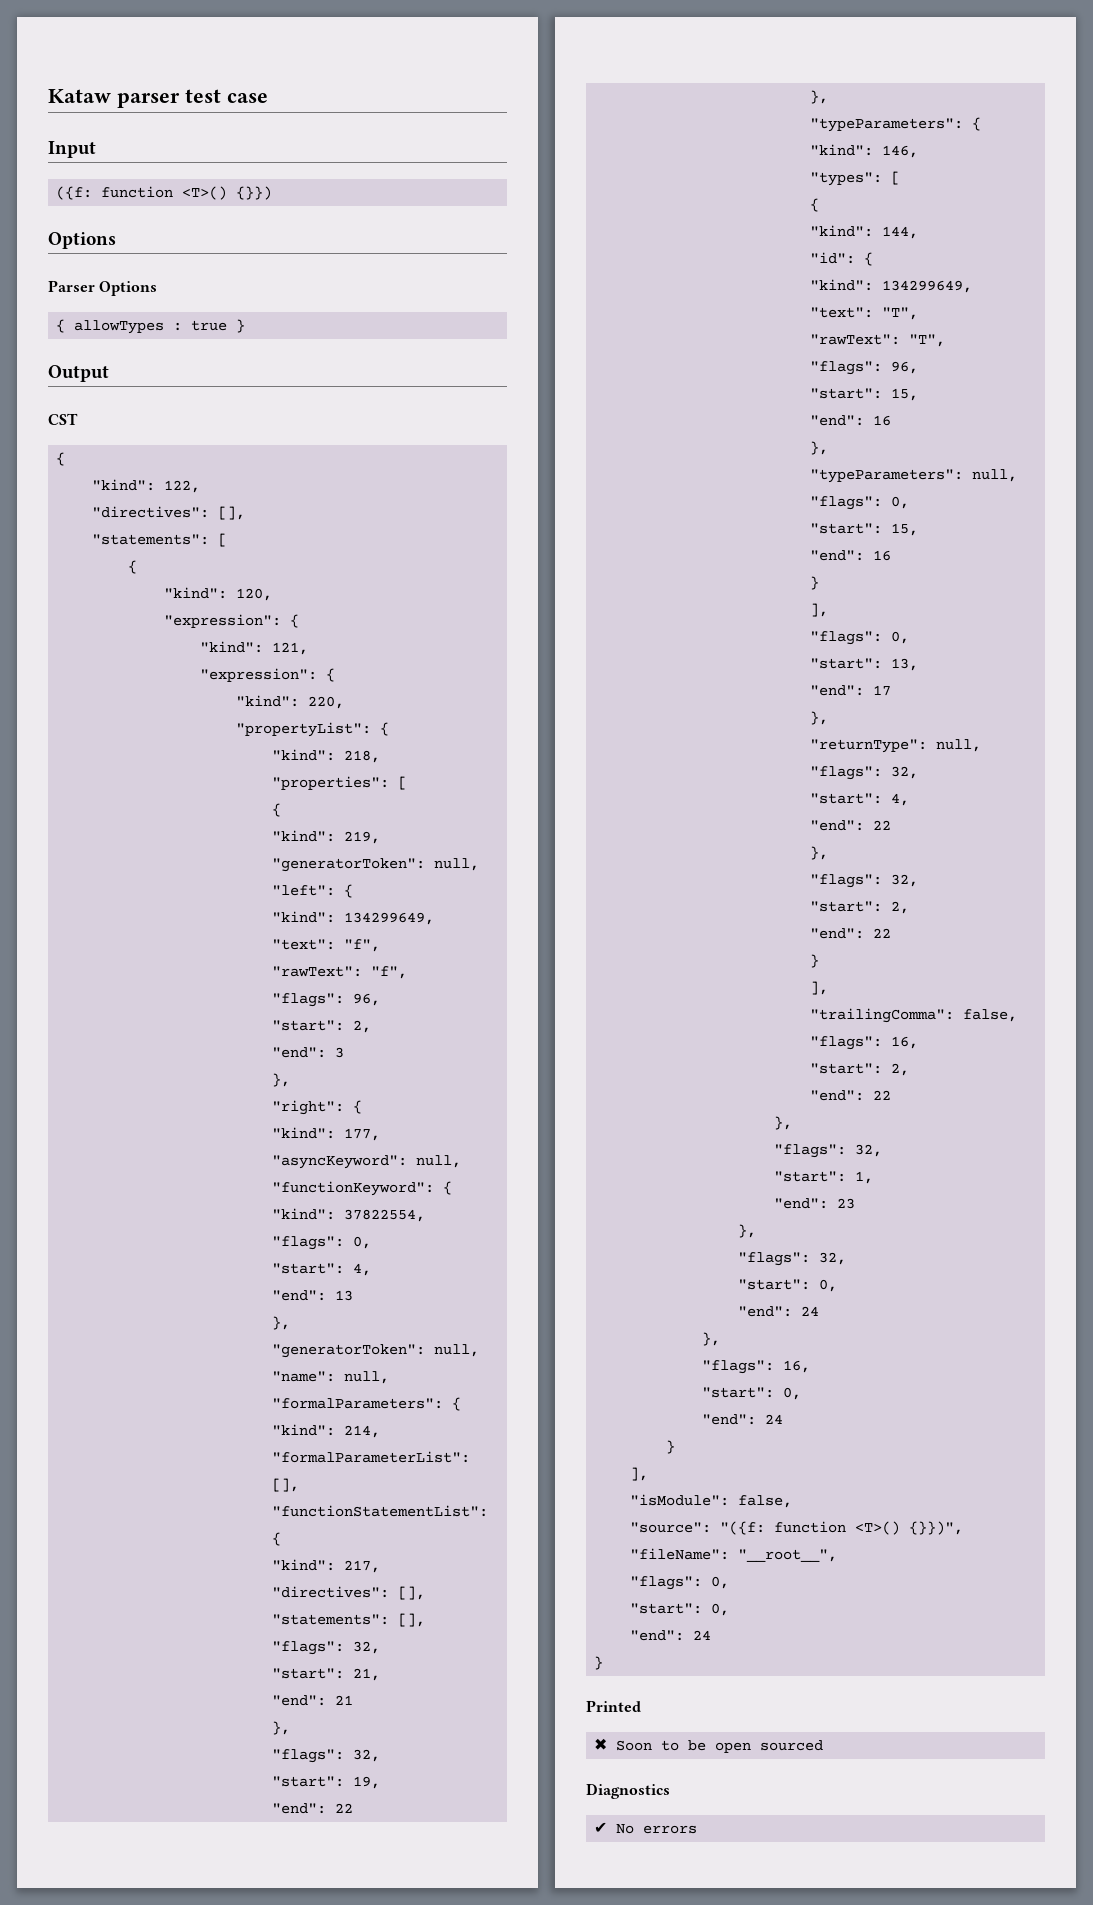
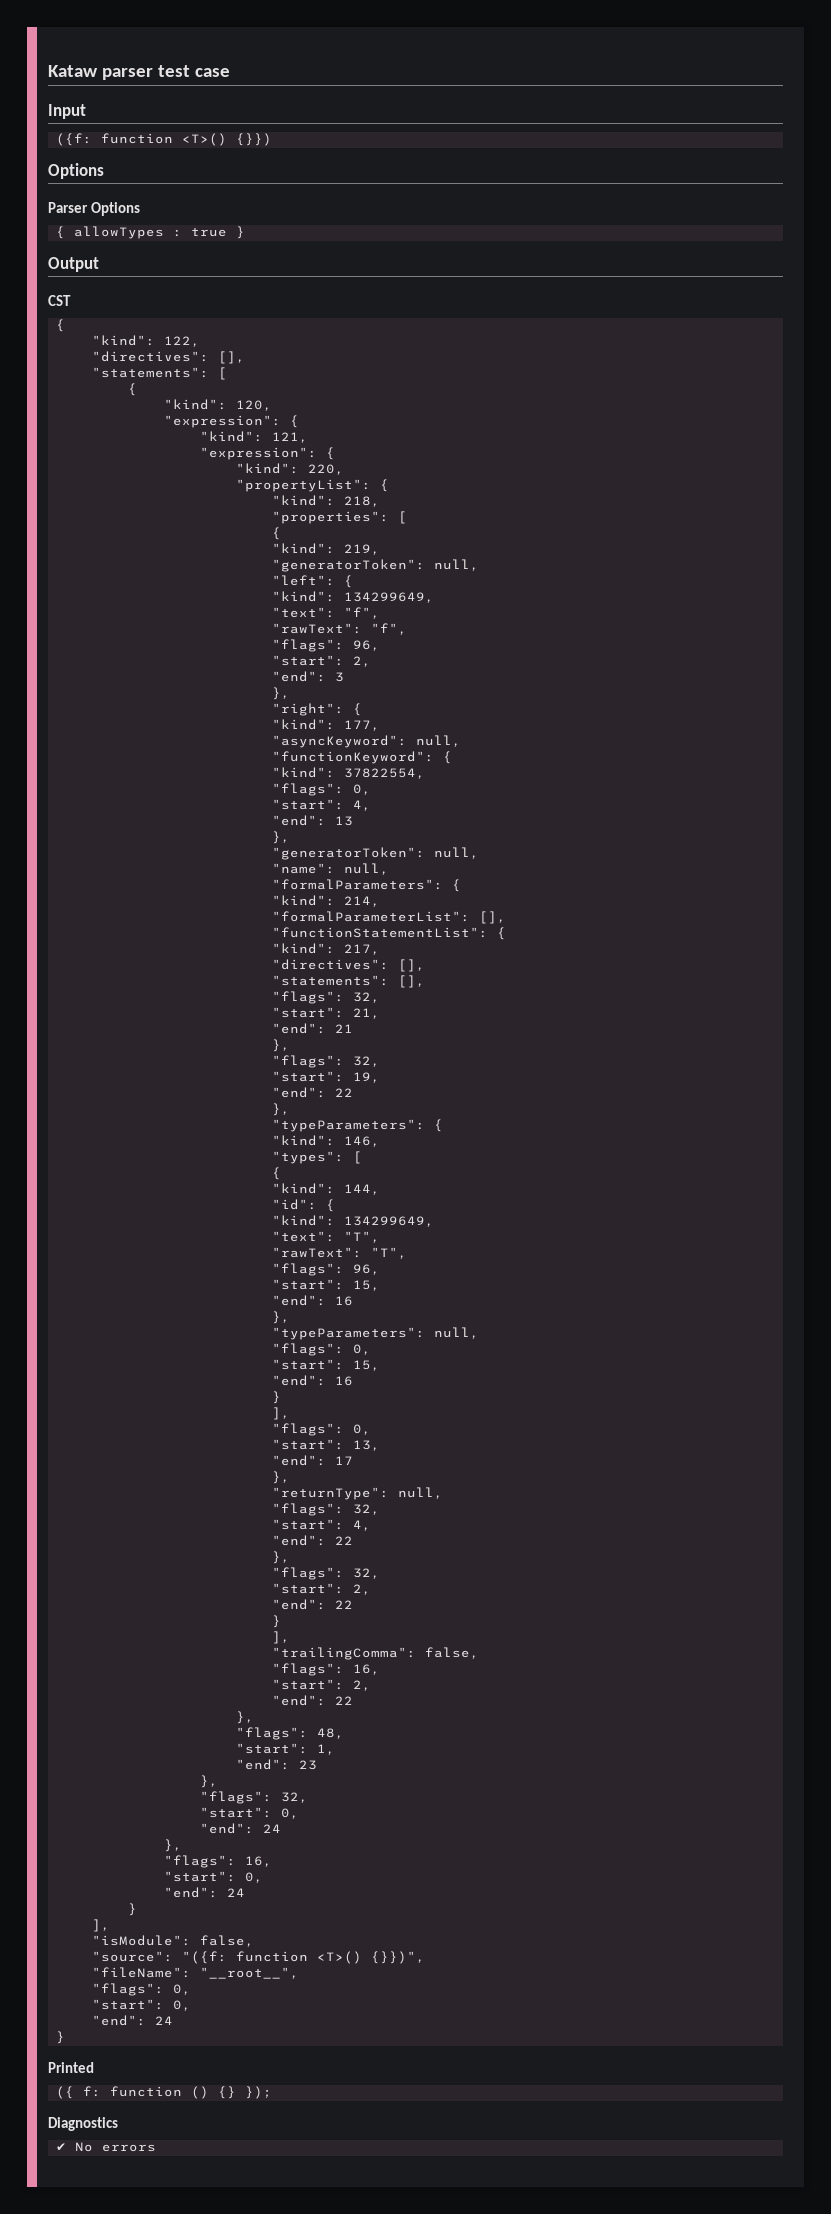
[855,1144,883,1157] 32, -> [316,1728,344,1739] 48,
[594,1738,824,1753] ✖ Soon to be open sourced -> [55,2086,272,2099] ({ f: function () {} });

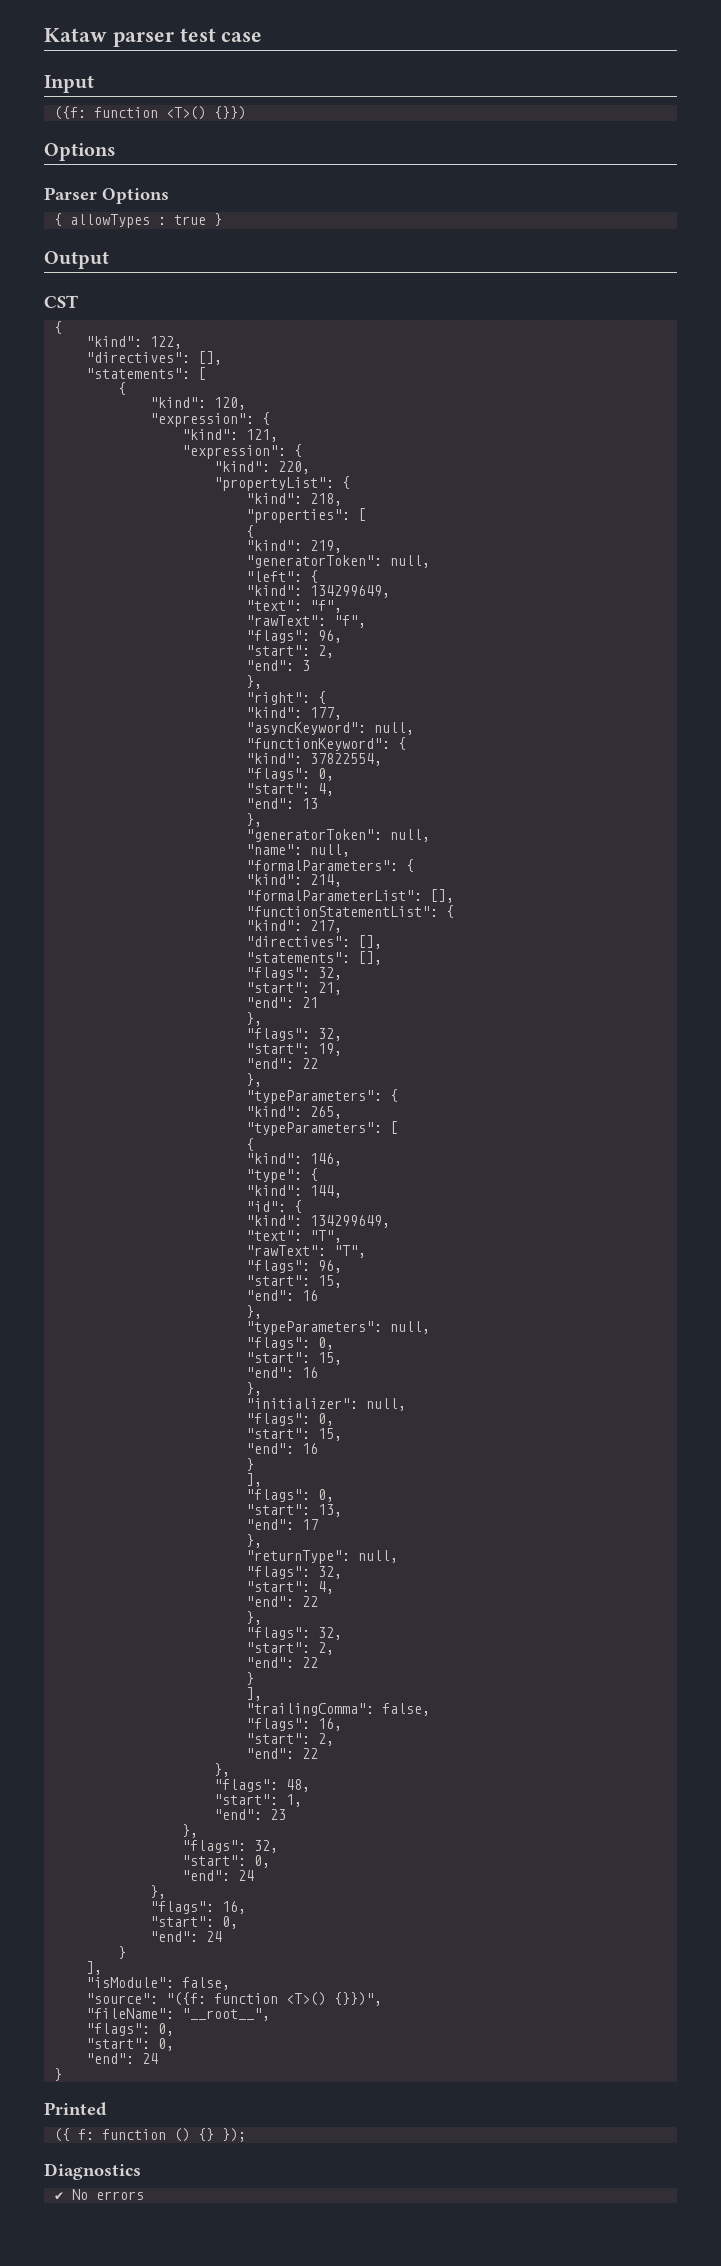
(443, 1125) none -> [246,1106,343,1119] [246,1121,399,1136] [246,1138,255,1151] // "kind": 265, // "typeParameters": [ // {
[271,1151,362,1164] "types": [ // -> [246,1169,303,1183] "type":
(353, 1381) none -> [246,1382,263,1396] [246,1398,407,1411] [246,1413,335,1426] [246,1428,343,1441] [246,1443,319,1454] // }, // "initializer": null, // "flags": 0, // "start": 15, // "end": 16

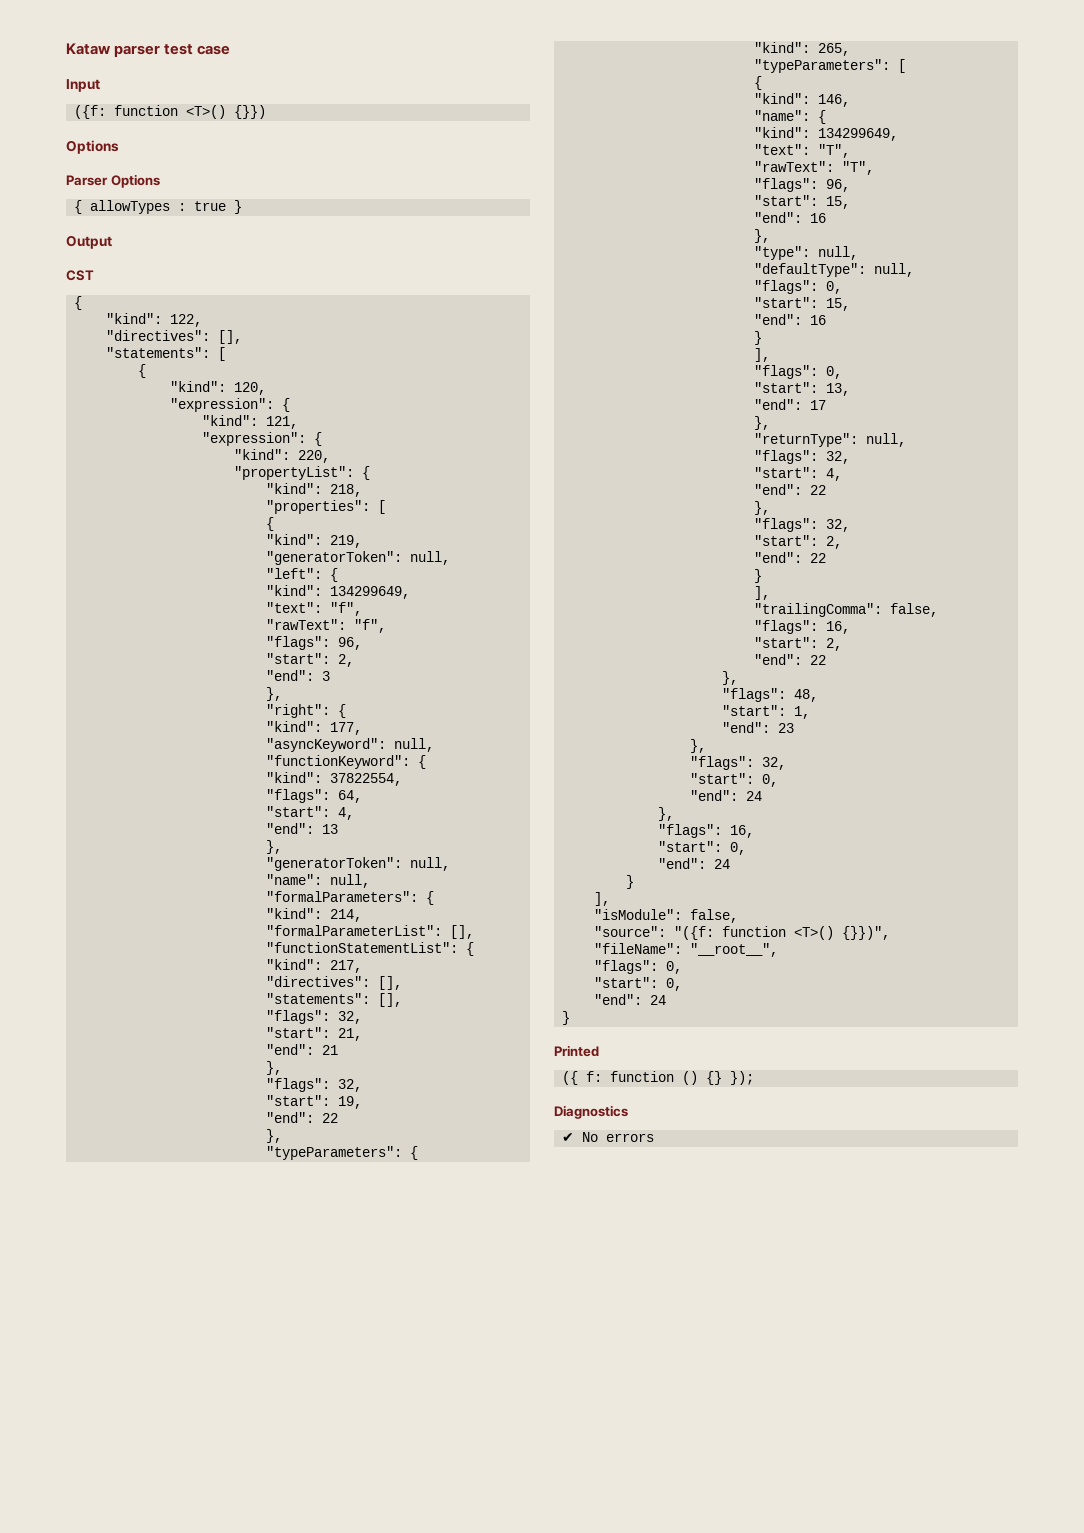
[318,768,335,781] 0, -> [338,790,363,803] 64,
[246,1168,319,1183] [246,1185,343,1198] [246,1201,287,1212] "type": { // "kind": 144, // "id": -> [754,110,811,121] "name":
[246,1321,431,1335] [246,1337,335,1350] [246,1352,343,1365] [246,1367,319,1378] [246,1382,263,1396] [246,1398,359,1409] "typeParameters": null, // "flags": 0, // "start": 15, // "end": 16 // }, // "initializer": -> [754,246,859,260] [754,263,867,277] "type": null, // "defaultType":

